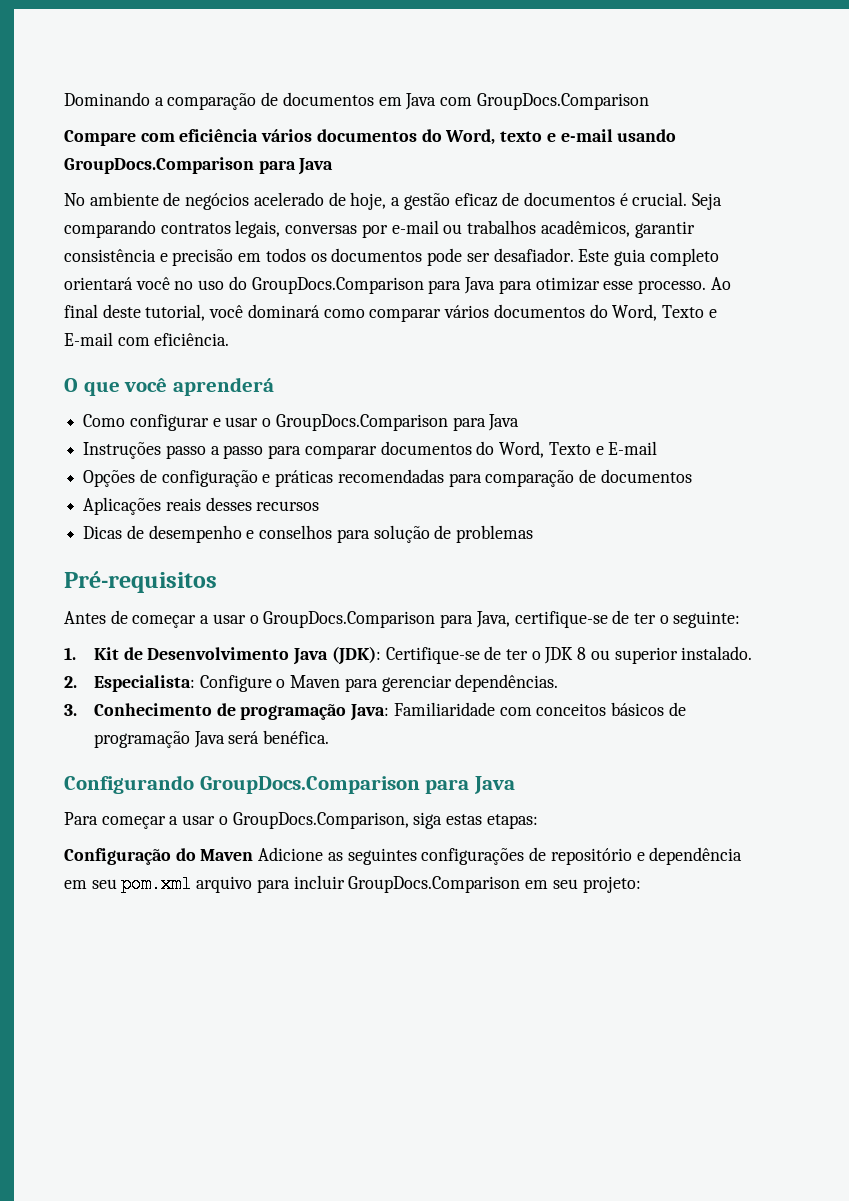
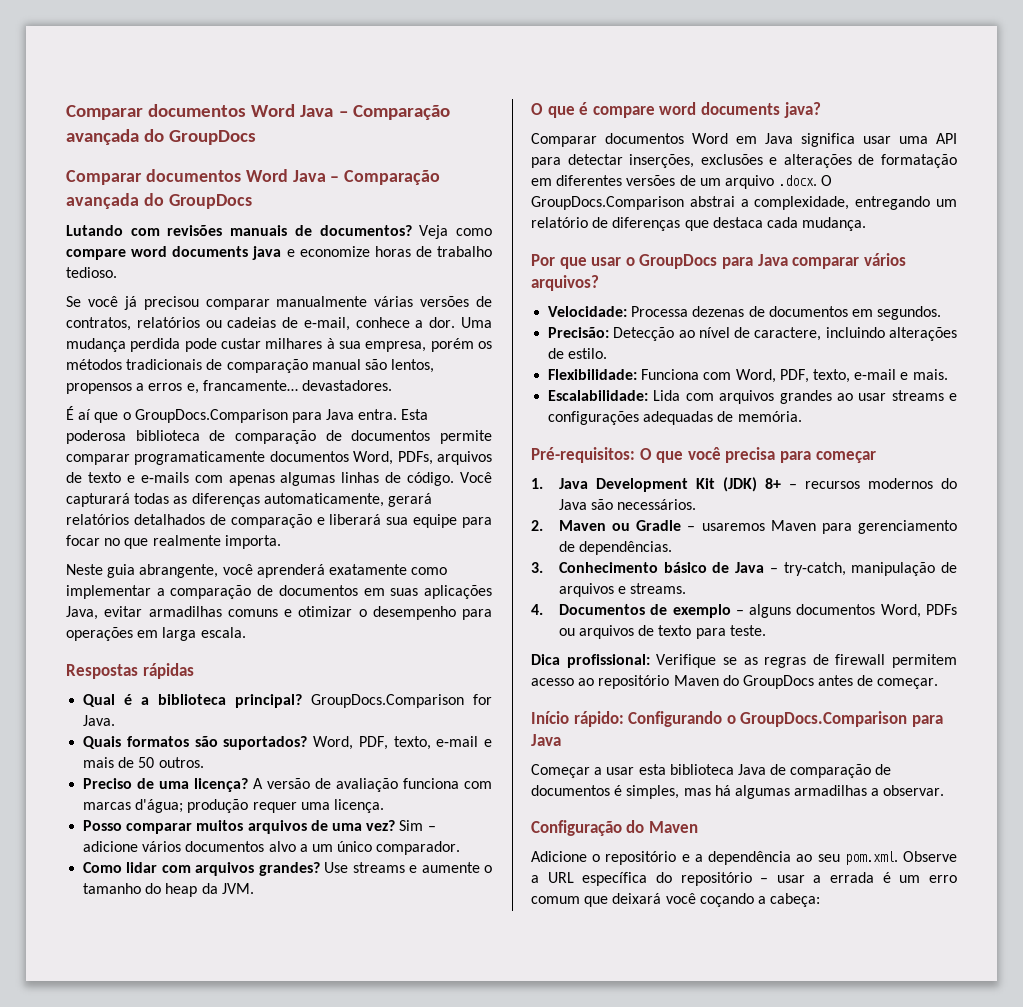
[64,92,150,106] Dominando -> [66,104,450,120] [66,129,257,145] [66,169,441,185] [66,193,252,209] [66,225,492,239] [66,246,492,260] [66,267,117,278] [66,296,492,310] [66,317,492,331] [66,338,492,352] [66,359,435,373] [66,380,392,394] [66,406,429,423] [66,430,492,444] [66,451,492,465] [66,472,492,486] [66,493,432,507] [66,514,492,528] [66,535,281,549] [66,564,448,578] [66,585,151,599] Comparar documentos Word Java – Comparação avançada do GroupDocs // Comparar documentos Word Java – Comparação avançada do GroupDocs // Lutando com revisões manuais de documentos? Veja como compare word documents java e economize horas de trabalho tedioso. // Se você já precisou comparar manualmente várias versões de contratos, relatórios ou cadeias de e‑mail, conhece a dor. Uma mudança perdida pode custar milhares à sua empresa, porém os métodos tradicionais de comparação manual são lentos, propensos a erros e, francamente… devastadores. // É aí que o GroupDocs.Comparison para Java entra. Esta poderosa biblioteca de comparação de documentos permite comparar programaticamente documentos Word, PDFs, arquivos de texto e e‑mails com apenas algumas linhas de código. Você capturará todas as diferenças automaticamente, gerará relatórios detalhados de comparação e liberará sua equipe para focar no que realmente importa. // Neste guia abrangente, você aprenderá exatamente como implementar
[405,93,649,110] [64,129,677,146] [64,157,334,175] [64,192,723,210] [64,220,695,238] [64,248,719,266] [64,276,731,294] [64,304,717,322] [64,332,230,346] [64,377,274,396] [83,414,520,431] [83,441,658,459] [83,469,692,487] [83,497,320,515] [83,525,534,543] [64,571,217,593] [64,610,741,628] [64,646,753,665] [64,674,559,692] [64,702,686,721] [93,730,330,748] [64,775,515,794] [64,812,538,829] [64,847,743,865] [64,875,641,893] Java com GroupDocs.Comparison // Compare com eficiência vários documentos do Word, texto e e-mail usando GroupDocs.Comparison para Java // No ambiente de negócios acelerado de hoje, a gestão eficaz de documentos é crucial. Seja comparando contratos legais, conversas por e-mail ou trabalhos acadêmicos, garantir consistência e precisão em todos os documentos pode ser desafiador. Este guia completo orientará você no uso do GroupDocs.Comparison para Java para otimizar esse processo. Ao final deste tutorial, você dominará como comparar vários documentos do Word, Texto e E-mail com eficiência. // O que você aprenderá // Como configurar e usar o GroupDocs.Comparison para Java // Instruções passo a passo para comparar documentos do Word, Texto e E-mail // Opções de configuração e práticas recomendadas para comparação de documentos // Aplicações reais desses recursos // Dicas de desempenho e conselhos para solução de problemas // Pré-requisitos // Antes de começar a usar o GroupDocs.Comparison para Java, certifique-se de ter o seguinte: // 1. Kit de Desenvolvimento Java (JDK): Certifique-se de ter o JDK 8 ou superior instalado. // 2. Especialista: Configure o Maven para gerenciar dependências. // 3. Conhecimento de programação Java: Familiaridade com conceitos básicos de programação Java será benéfica. // Configurando GroupDocs.Comparison para Java // Para começar a usar o GroupDocs.Comparison, siga estas etapas: // Configuração do Maven Adicione as seguintes configurações de repositório e dependência em seu pom.xml arquivo para incluir GroupDocs.Comparison em seu projeto: -> [390,585,493,599] [66,606,492,620] [66,627,246,641] [66,663,194,679] [83,694,492,708] [83,715,116,726] [83,736,492,750] [83,757,204,768] [83,778,493,792] [83,799,384,813] [83,820,436,834] [83,841,461,855] [83,862,492,876] [83,883,254,897] [531,102,821,118] [531,133,957,147] [531,154,957,168] [531,175,833,189] [531,196,957,210] [531,217,867,231] [531,253,906,269] [531,275,599,291] [548,306,942,320] [548,327,957,341] [548,348,608,359] [548,369,948,383] [548,390,957,404] [548,411,802,425] [531,447,876,463] [531,477,957,492] [558,499,697,510] [531,520,957,534] [558,541,673,555] [531,562,957,576] [558,583,687,597] [531,604,957,618] [558,625,766,639] [531,654,957,668] [531,675,939,689] [531,711,943,727] [531,734,561,746] [531,764,892,778] [531,785,945,799] [531,820,698,836] [531,851,957,865] [531,872,957,886] [531,893,821,907] suas aplicações Java, evitar armadilhas comuns e otimizar o desempenho para operações em larga escala. // Respostas rápidas // Qual é a biblioteca principal? GroupDocs.Comparison for Java. // Quais formatos são suportados? Word, PDF, texto, e‑mail e mais de 50 outros. // Preciso de uma licença? A versão de avaliação funciona com marcas d'água; produção requer uma licença. // Posso comparar muitos arquivos de uma vez? Sim – adicione vários documentos alvo a um único comparador. // Como lidar com arquivos grandes? Use streams e aumente o tamanho do heap da JVM. // O que é compare word documents java? // Comparar documentos Word em Java significa usar uma API para detectar inserções, exclusões e alterações de formatação em diferentes versões de um arquivo .docx. O GroupDocs.Comparison abstrai a complexidade, entregando um relatório de diferenças que destaca cada mudança. // Por que usar o GroupDocs para Java comparar vários arquivos? // Velocidade: Processa dezenas de documentos em segundos. // Precisão: Detecção ao nível de caractere, incluindo alterações de estilo. // Flexibilidade: Funciona com Word, PDF, texto, e‑mail e mais. // Escalabilidade: Lida com arquivos grandes ao usar streams e configurações adequadas de memória. // Pré-requisitos: O que você precisa para começar // 1. Java Development Kit (JDK) 8+ – recursos modernos do Java são necessários. // 2. Maven ou Gradle – usaremos Maven para gerenciamento de dependências. // 3. Conhecimento básico de Java – try‑catch, manipulação de arquivos e streams. // 4. Documentos de exemplo – alguns documentos Word, PDFs ou arquivos de texto para teste. // Dica profissional: Verifique se as regras de firewall permitem acesso ao repositório Maven do GroupDocs antes de começar. // Início rápido: Configurando o GroupDocs.Comparison para Java // Começar a usar esta biblioteca Java de comparação de documentos é simples, mas há algumas armadilhas a observar. // Configuração do Maven // Adicione o repositório e a dependência ao seu pom.xml. Observe a URL específica do repositório – usar a errada é um erro comum que deixará você coçando a cabeça:

